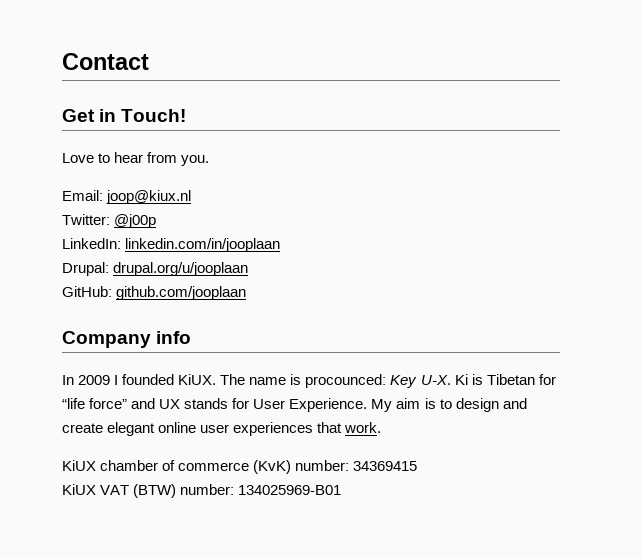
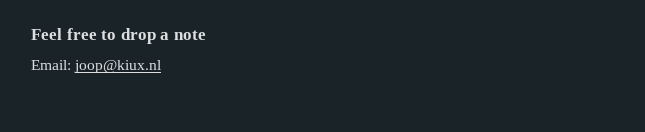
[62,53,149,70] [62,109,187,122] [62,152,210,166] [62,190,192,204] [62,214,157,228] [62,238,281,252] [62,262,249,276] [62,286,247,300] [62,331,192,348] [62,374,556,388] [62,398,527,412] [62,422,382,436] [62,460,418,474] [62,484,342,498] Contact // Get in Touch! // Love to hear from you. // Email: joop@kiux.nl // Twitter: @j00p // LinkedIn: linkedin.com/in/jooplaan // Drupal: drupal.org/u/jooplaan // GitHub: github.com/jooplaan // Company info // In 2009 I founded KiUX. The name is procounced: Key U-X. Ki is Tibetan for “life force” and UX stands for User Experience. My aim is to design and create elegant online user experiences that work. // KiUX chamber of commerce (KvK) number: 34369415 // KiUX VAT (BTW) number: 134025969-B01 -> [31,28,206,44] [31,60,162,73] Feel free to drop a note // Email: joop@kiux.nl

